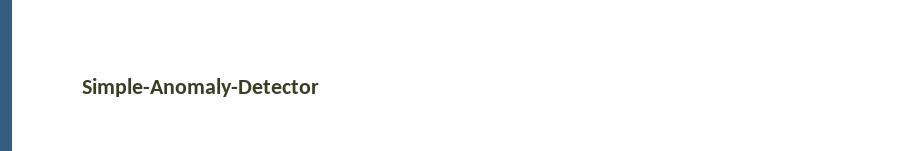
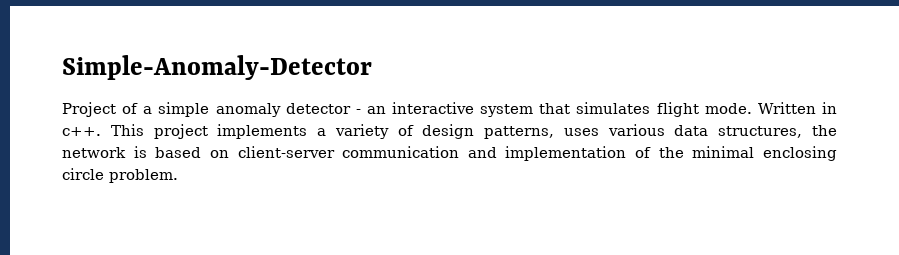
(319, 87) none -> [62,102,837,117] [62,124,837,139] [62,146,837,161] [62,168,178,183] // Project of a simple anomaly detector - an interactive system that simulates flight mode. Written in c++. This project implements a variety of design patterns, uses various data structures, the network is based on client-server communication and implementation of the minimal enclosing circle problem.

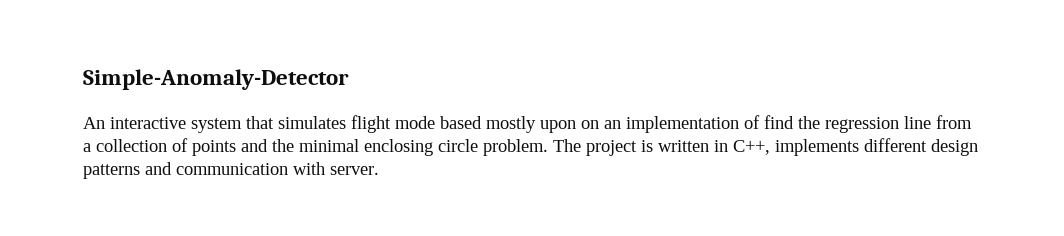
[62,102,386,117] Project of a simple anomaly detector - an -> [83,117,105,129] An
[704,102,837,114] [62,124,837,139] [62,146,652,161] mode. Written in c++. This project implements a variety of design patterns, uses various data structures, the network is based on client-server communication and implementation of -> [395,115,972,133] [83,138,268,156] mode based mostly upon on an implementation of find the regression line from a collection of points and
(178, 176) none -> [553,138,978,156] [83,162,379,179] The project is written in C++, implements different design patterns and communication with server.

